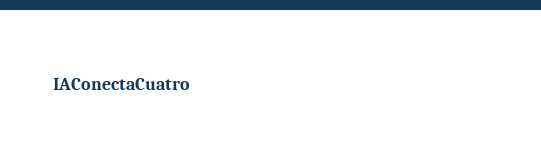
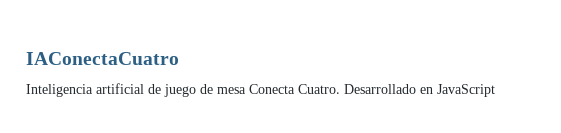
(190, 84) none -> [26,83,495,97] // Inteligencia artificial de juego de mesa Conecta Cuatro. Desarrollado en JavaScript

